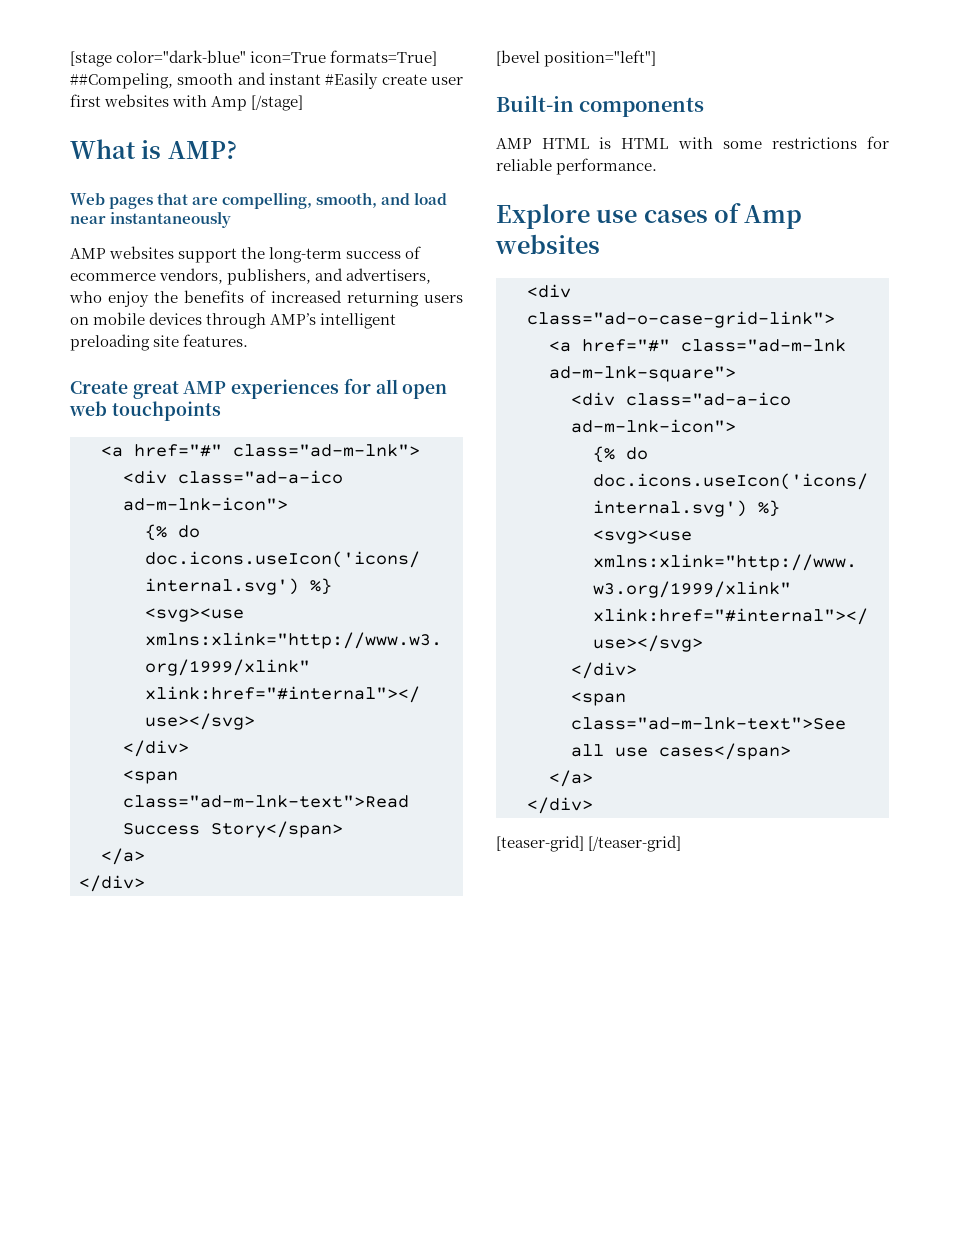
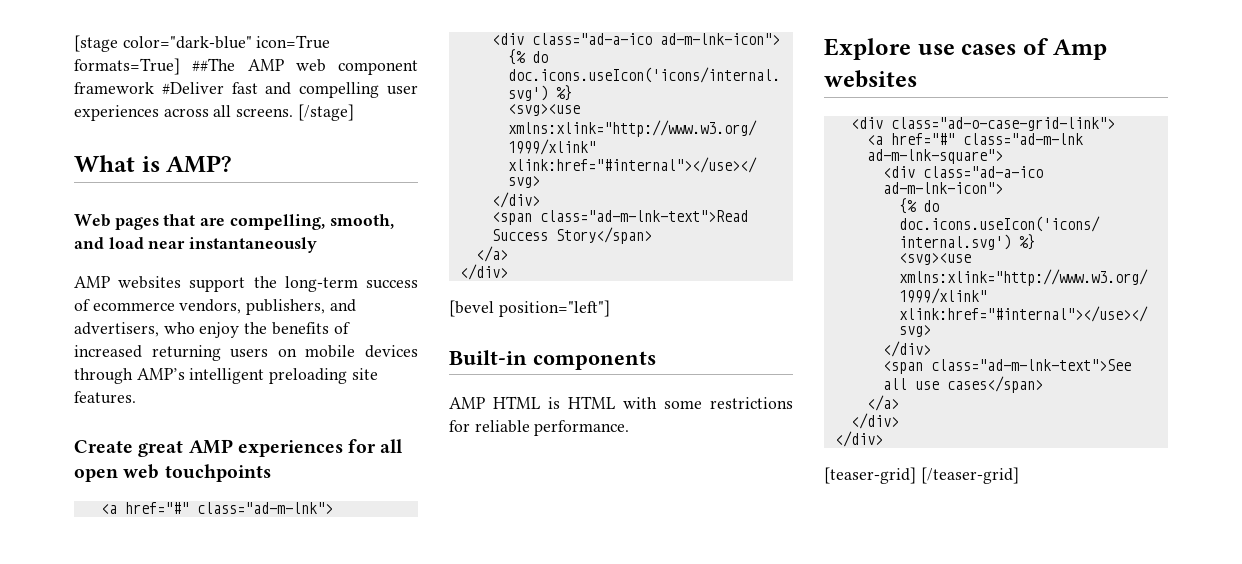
[70,72,463,89] [70,94,248,111] ##Compeling, smooth and instant #Easily create user first websites with Amp -> [192,58,418,75] [74,82,419,98] [74,105,294,121] ##The AMP web component framework #Deliver fast and compelling user experiences across all screens.
(593, 805) none -> [834,431,883,447] // </div>

